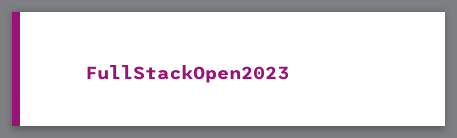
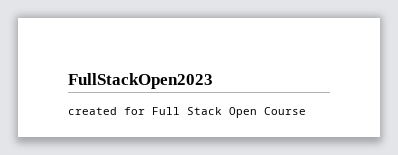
(289, 74) none -> [68,107,306,118] // created for Full Stack Open Course

